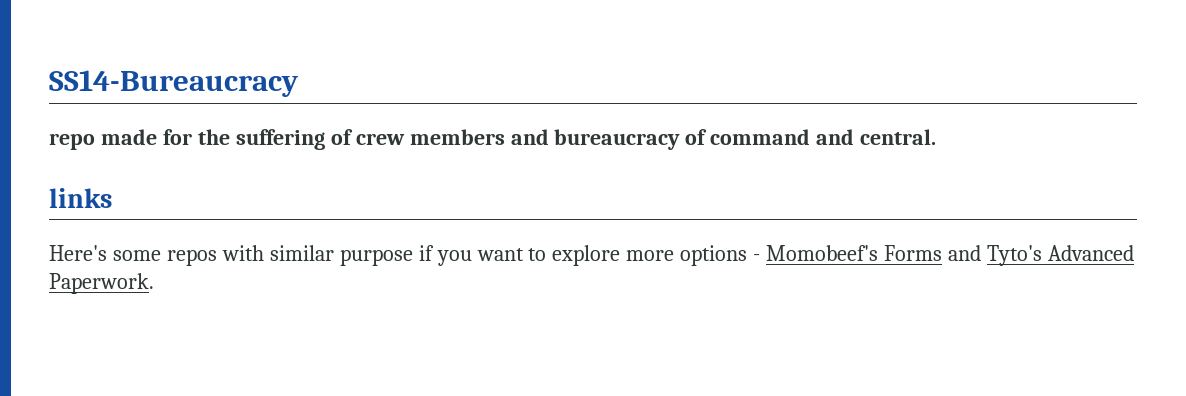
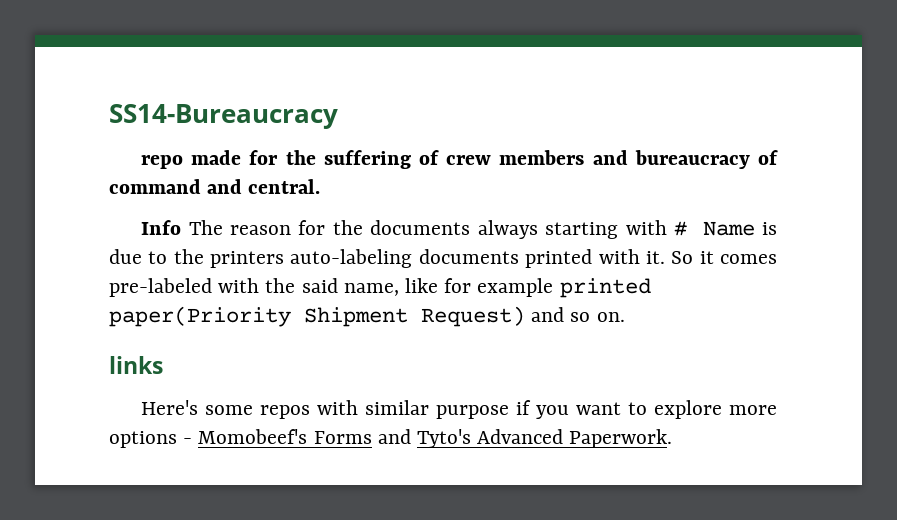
(937, 137) none -> [141,220,777,239] [109,249,777,268] [109,278,651,298] [109,306,625,327] // Info The reason for the documents always starting with # Name is due to the printers auto-labeling documents printed with it. So it comes pre-labeled with the said name, like for example printed paper(Priority Shipment Request) and so on.

